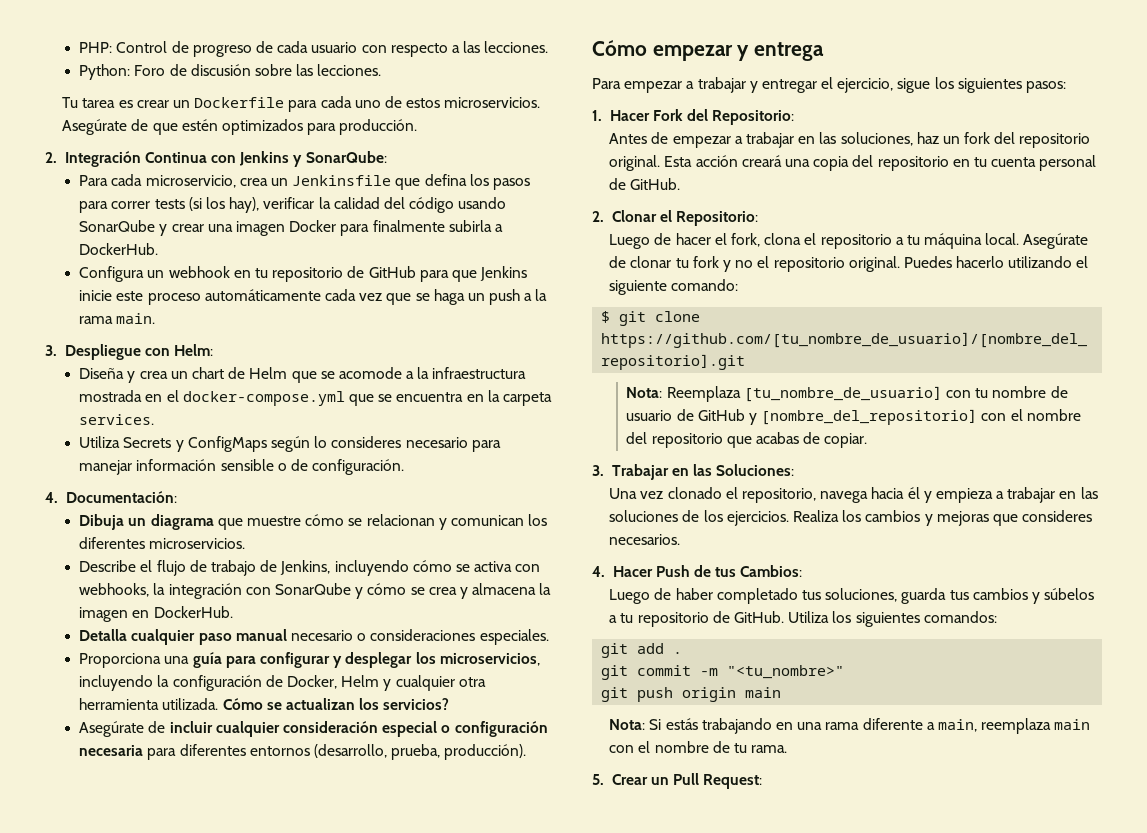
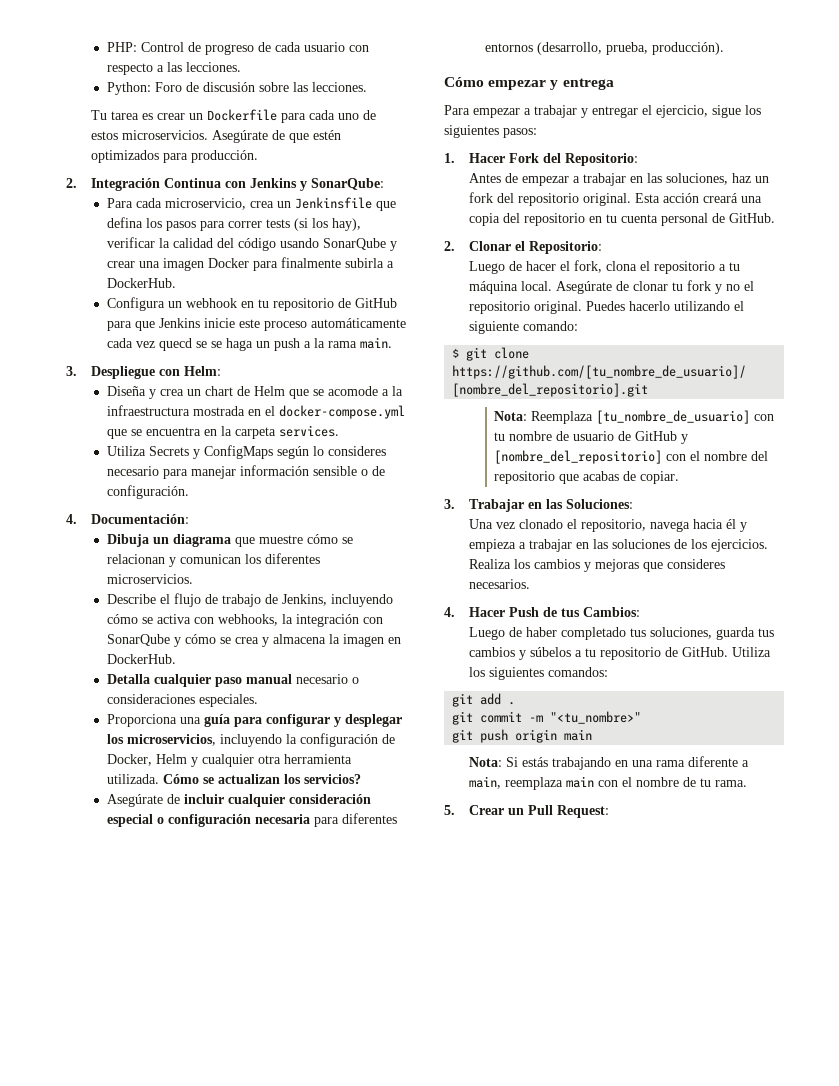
[386,293,412,305] que -> [158,338,207,351] quecd se

